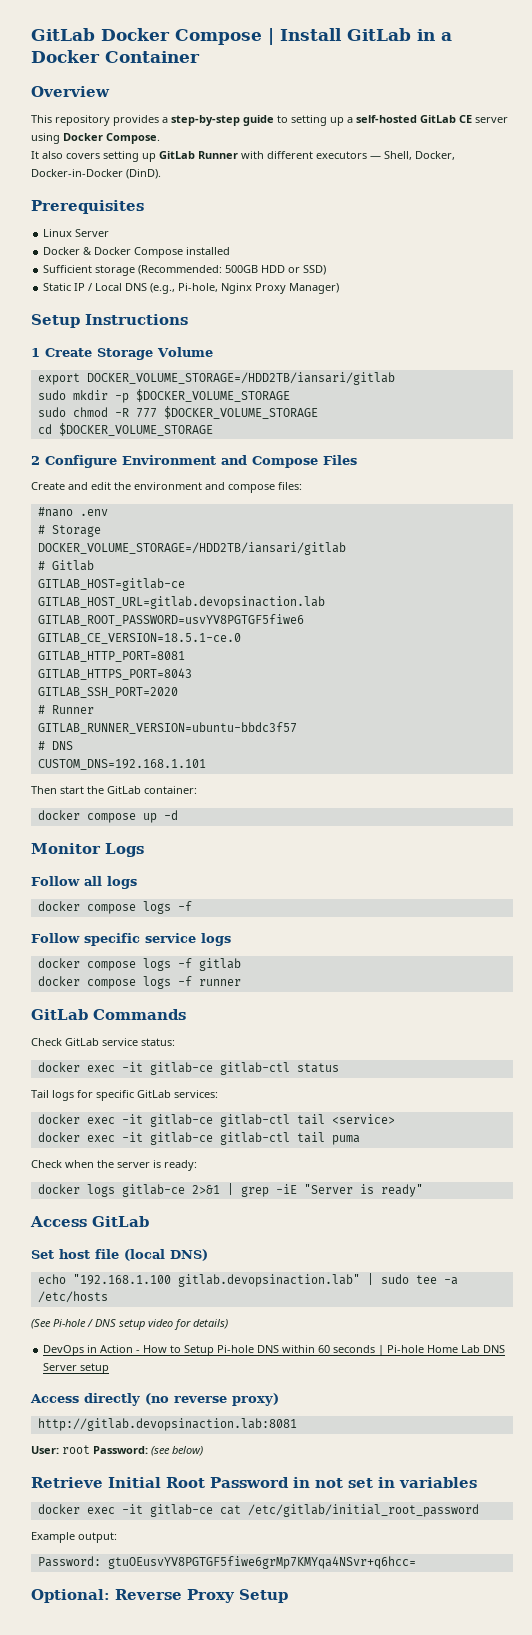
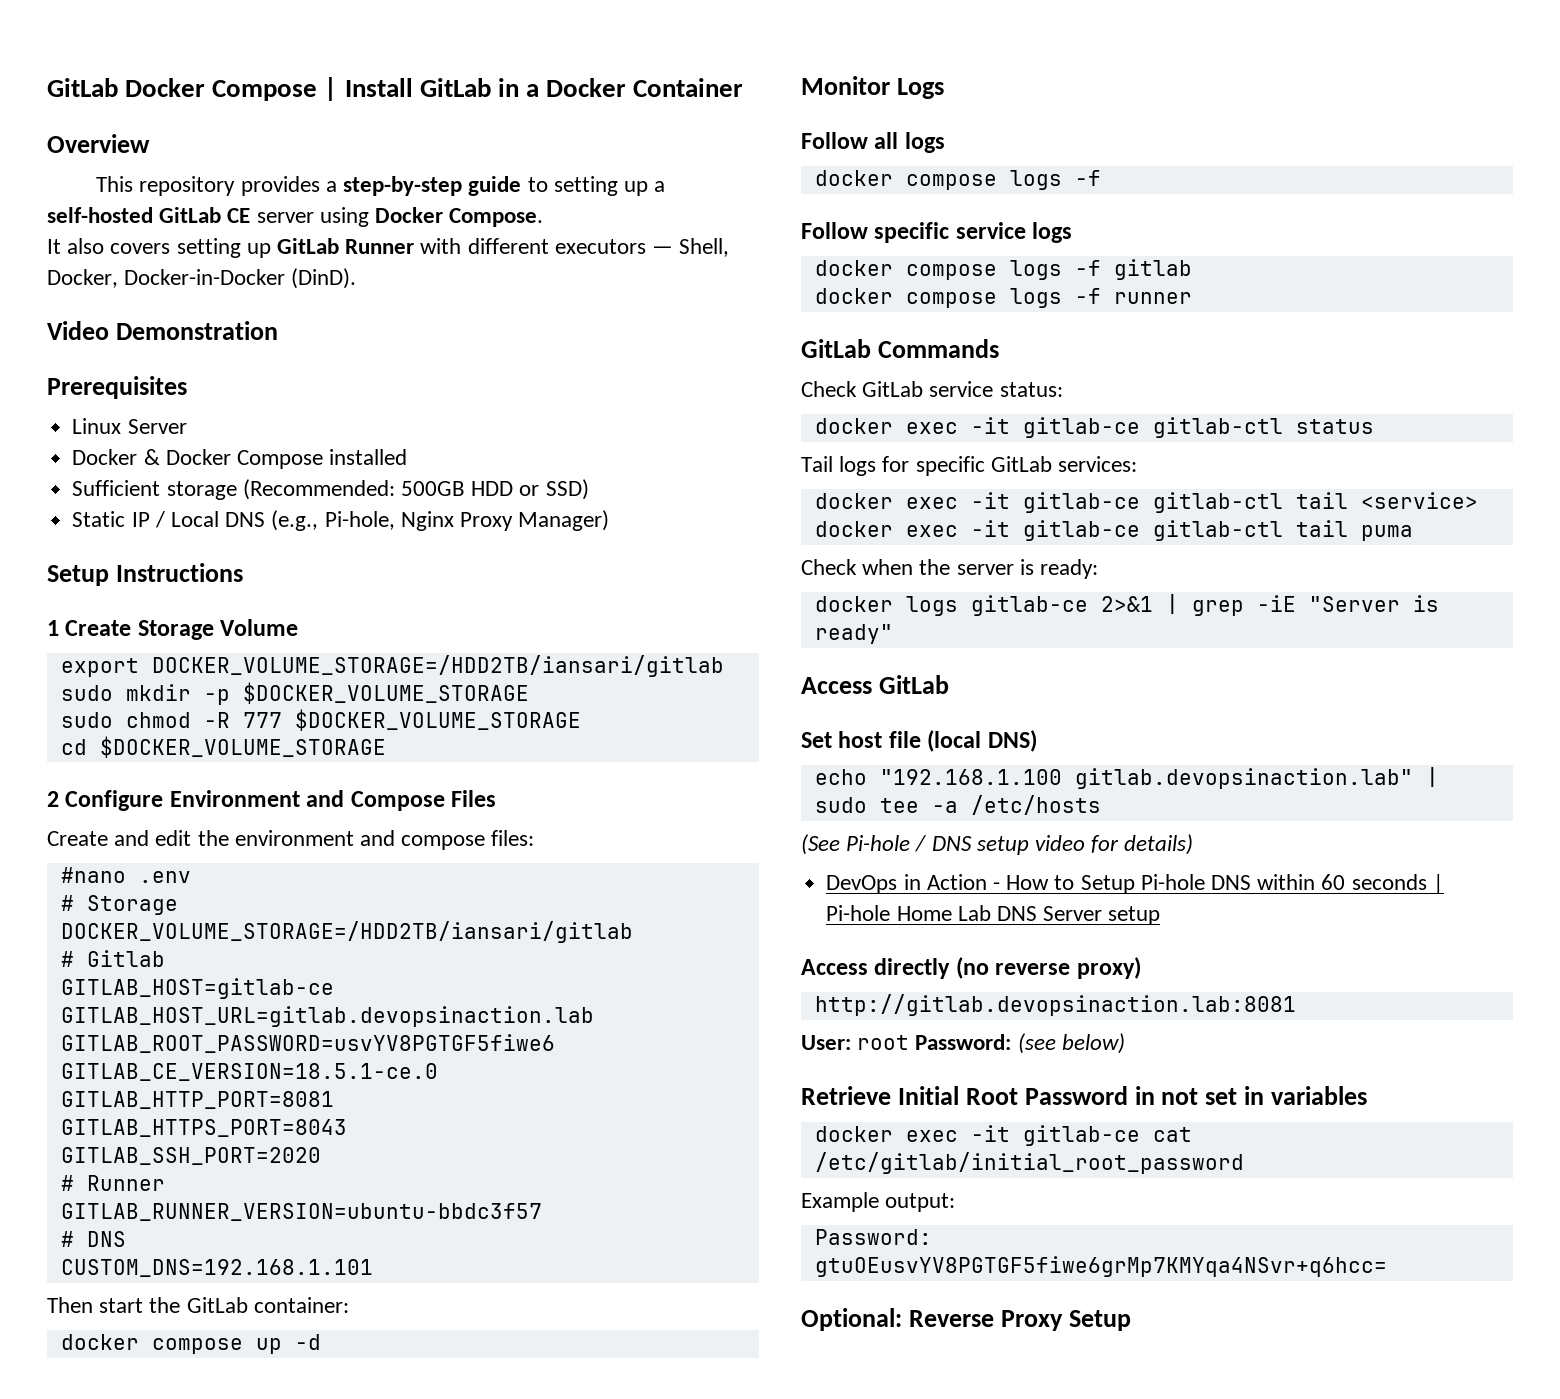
(161, 174) none -> [47,321,278,340] // Video Demonstration

